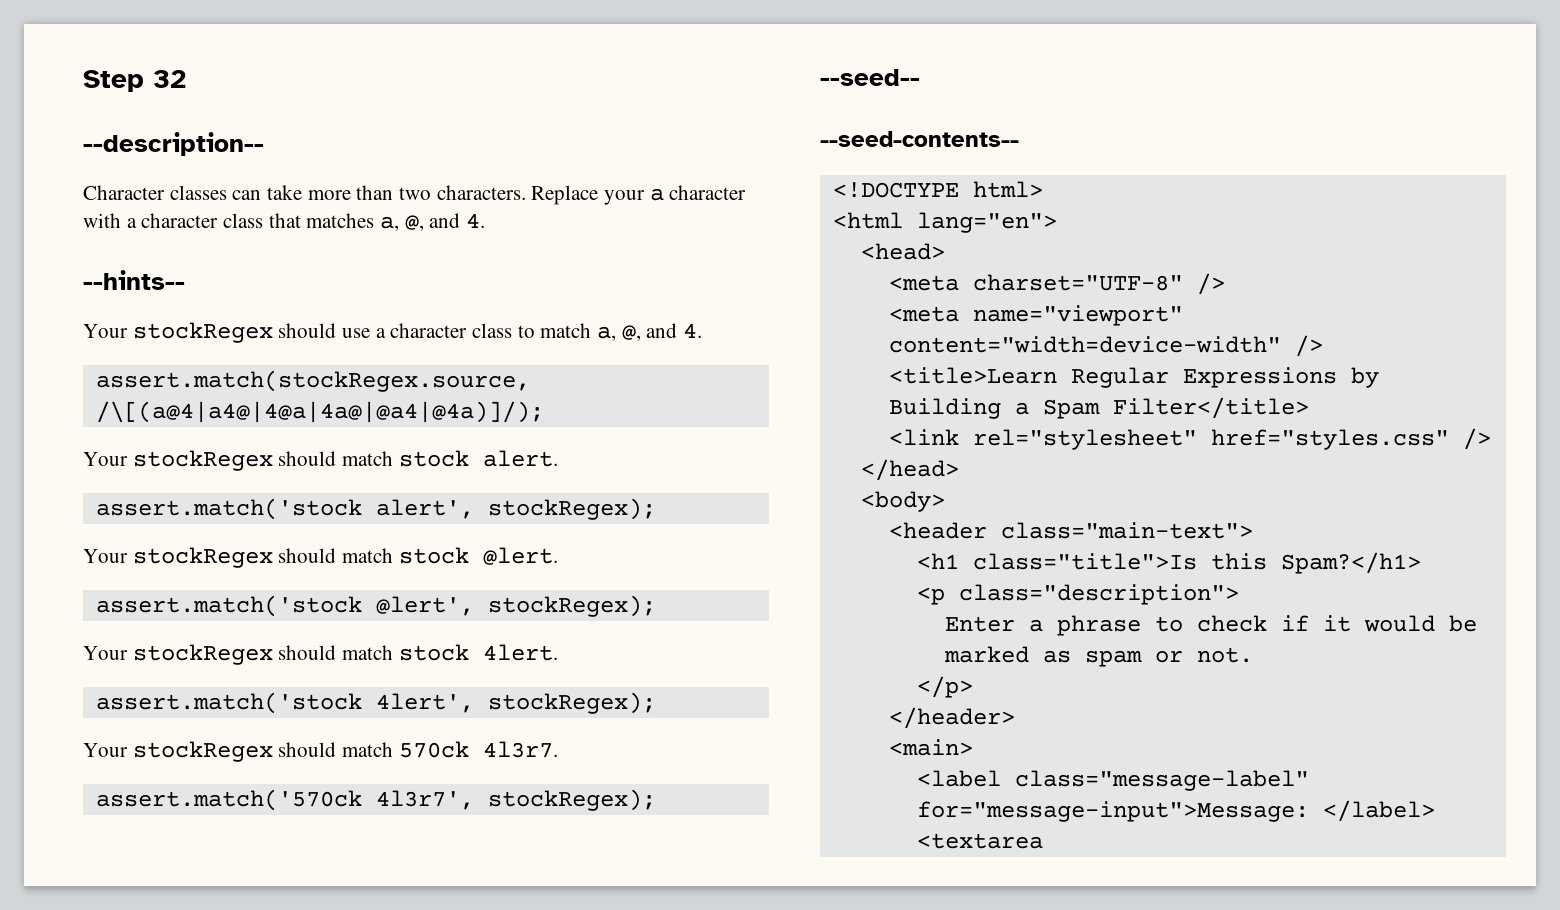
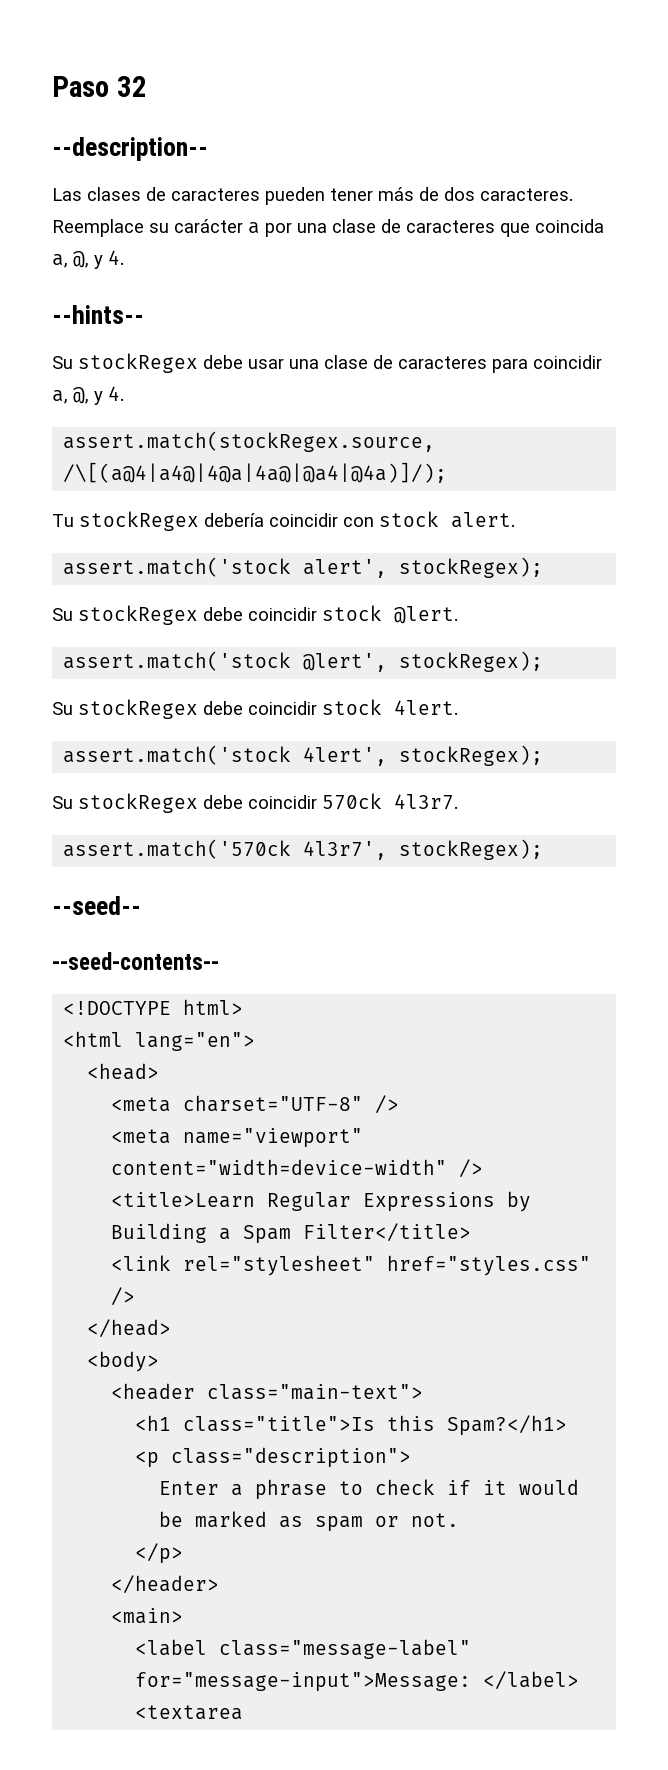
[83,70,144,92] Step -> [52,76,109,97] Paso
[83,185,747,205] [83,213,461,231] Character classes can take more than two characters. Replace your a character with a character class that matches a, @, and -> [52,187,573,205] [52,219,604,237] [52,251,103,269] Las clases de caracteres pueden tener más de dos caracteres. Reemplace su carácter a por una clase de caracteres que coincida a, @, y
[83,322,678,343] Your stockRegex should use a character class to match a, @, and -> [52,353,602,373] [52,387,103,405] Su stockRegex debe usar una clase de caracteres para coincidir a, @, y
[83,450,394,471] Your stockRegex should match -> [52,511,374,531] Tu stockRegex debería coincidir con
[83,547,394,568] Your stockRegex should match -> [52,605,317,625] Su stockRegex debe coincidir
[83,644,394,665] Your stockRegex should match -> [52,699,317,719] Su stockRegex debe coincidir
[83,741,394,762] Your stockRegex should match -> [52,793,317,813] Su stockRegex debe coincidir

